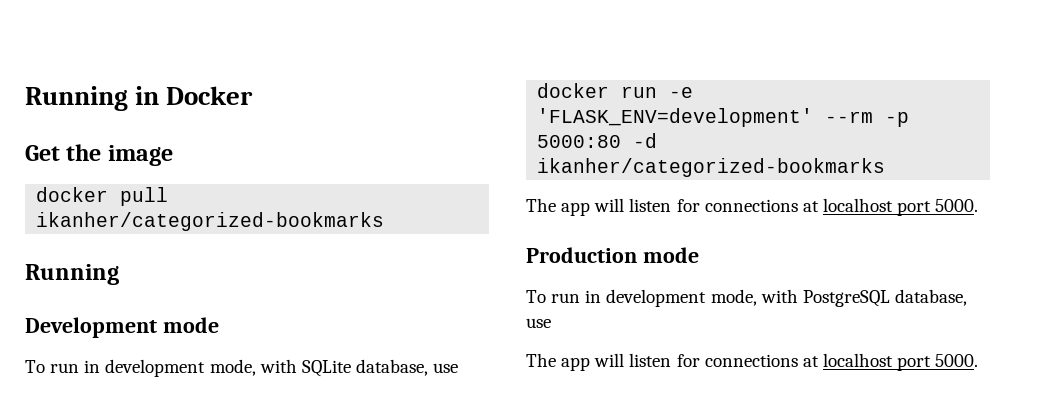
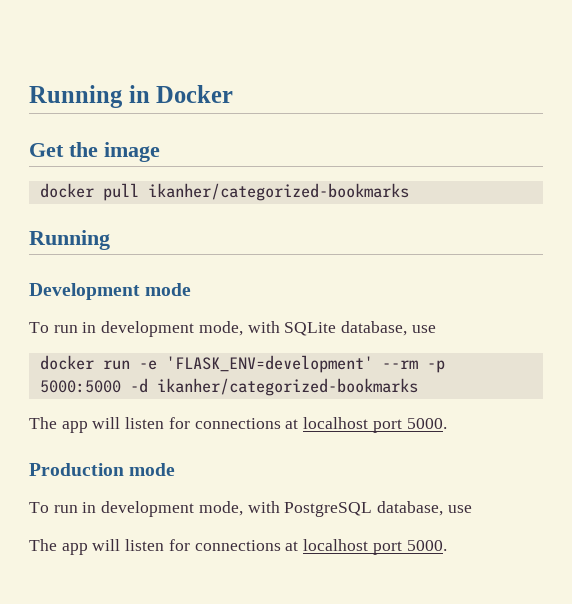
[537,135,622,148] 5000:80 -> [39,380,121,393] 5000:5000

